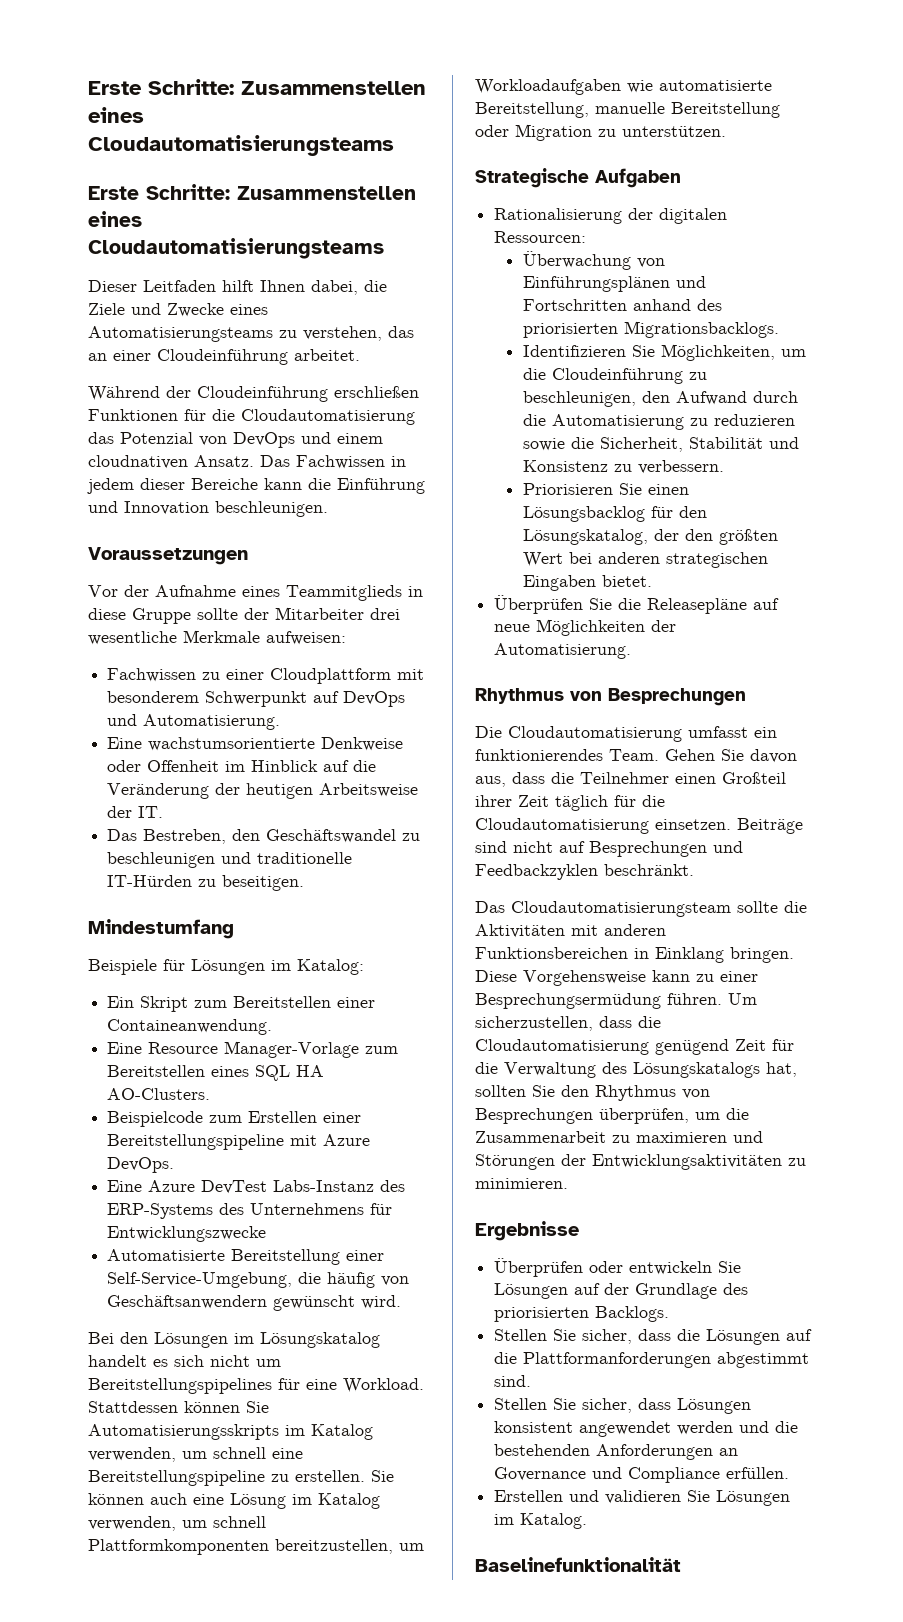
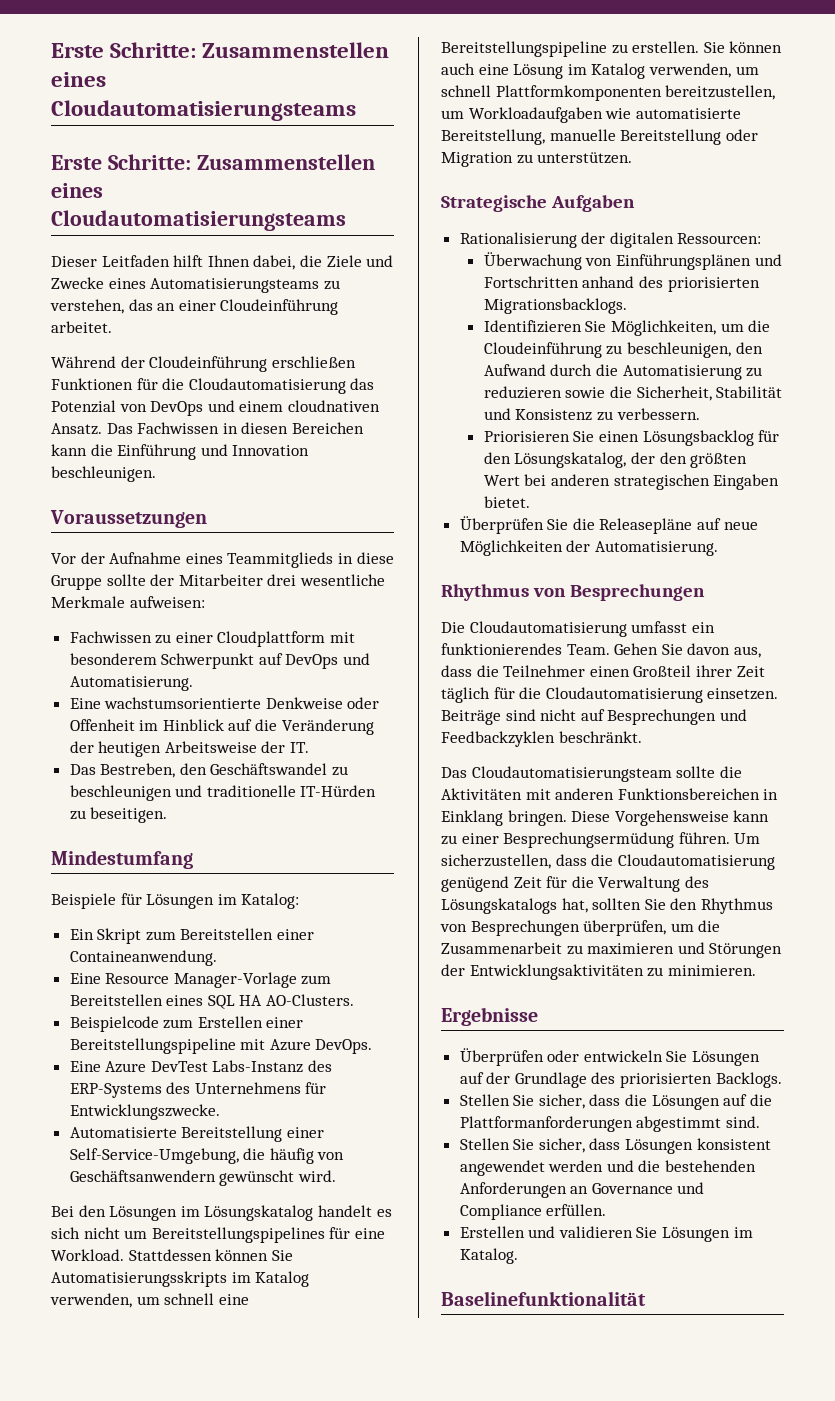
[87,478,258,494] jedem dieser Bereiche -> [241,422,364,434] diesen Bereichen
[107,1226,267,1242] Entwicklungszwecke -> [69,1104,220,1120] Entwicklungszwecke.

